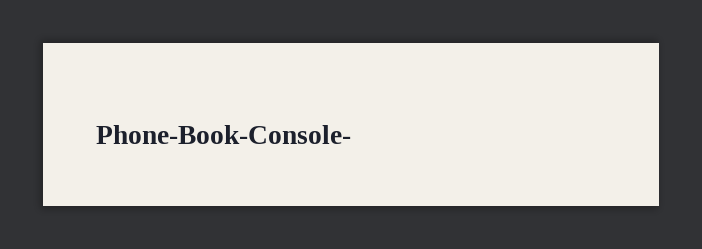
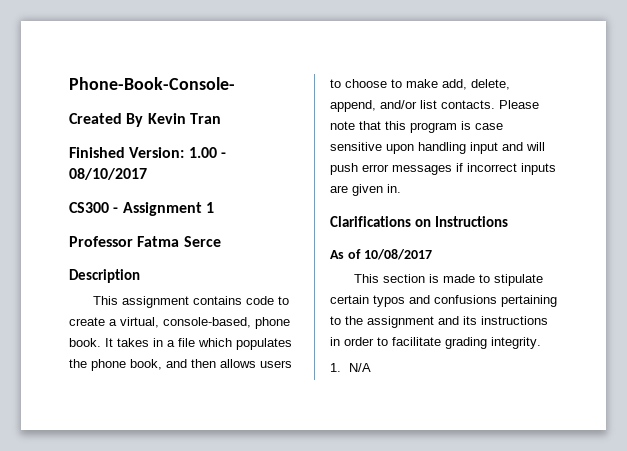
(351, 134) none -> [69,113,221,127] [69,147,226,158] [69,168,147,180] [69,202,214,216] [69,236,221,247] [69,269,140,283] [92,296,289,308] [69,317,290,329] [69,338,292,350] [69,359,292,371] [330,79,510,90] [330,100,539,112] [330,121,503,133] [330,142,545,154] [330,163,556,175] [330,184,401,196] [330,216,509,227] [330,249,432,260] [353,274,543,286] [330,295,557,307] [330,316,548,328] [330,337,541,349] [330,363,372,372] // Created By Kevin Tran // Finished Version: 1.00 - 08/10/2017 // CS300 - Assignment 1 // Professor Fatma Serce // Description // This assignment contains code to create a virtual, console-based, phone book. It takes in a file which populates the phone book, and then allows users to choose to make add, delete, append, and/or list contacts. Please note that this program is case sensitive upon handling input and will push error messages if incorrect inputs are given in. // Clarifications on Instructions // As of 10/08/2017 // This section is made to stipulate certain typos and confusions pertaining to the assignment and its instructions in order to facilitate grading integrity. // 1. N/A

